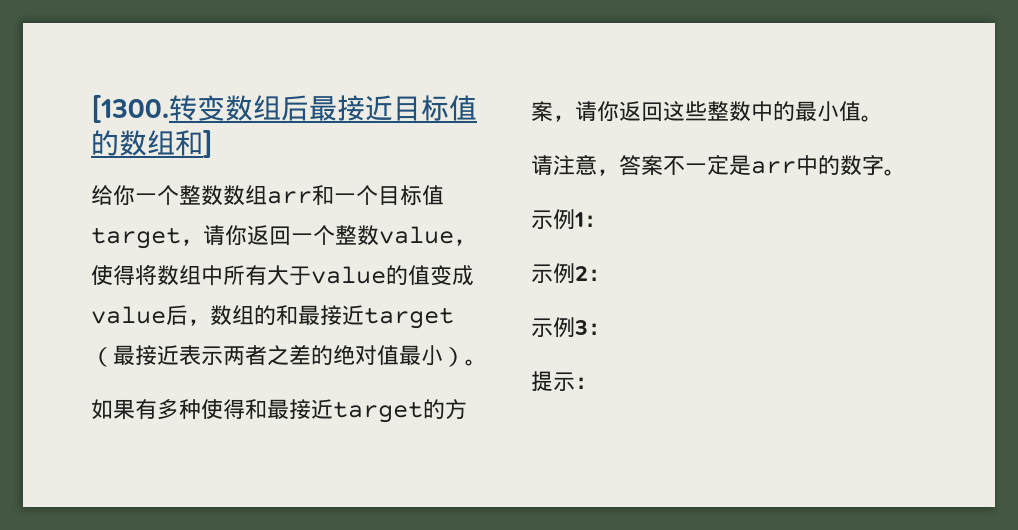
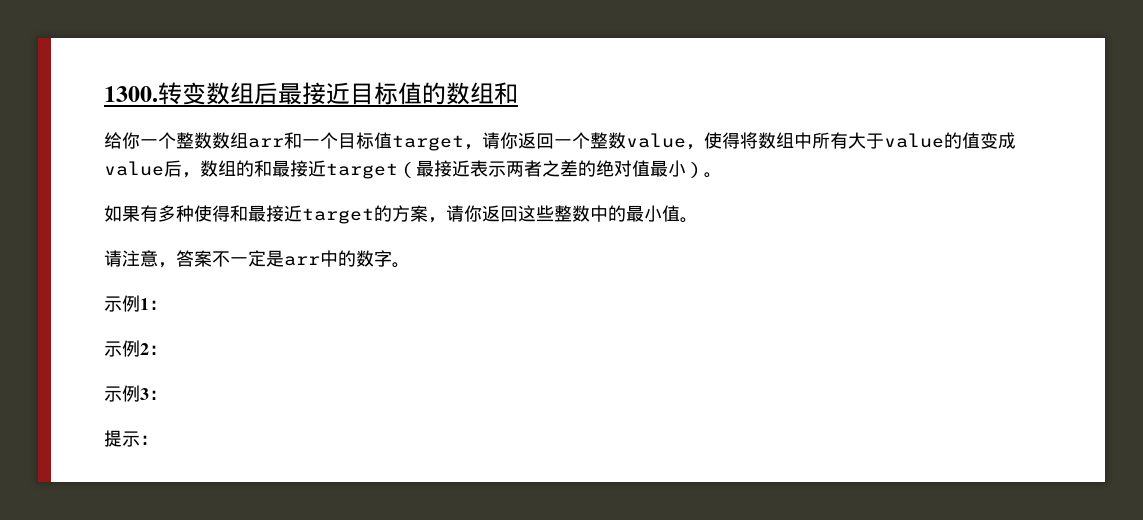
[91,95,169,123] [1300. -> [104,86,158,102] 1300.
[203,130,213,158] ] -> (518, 93) none

